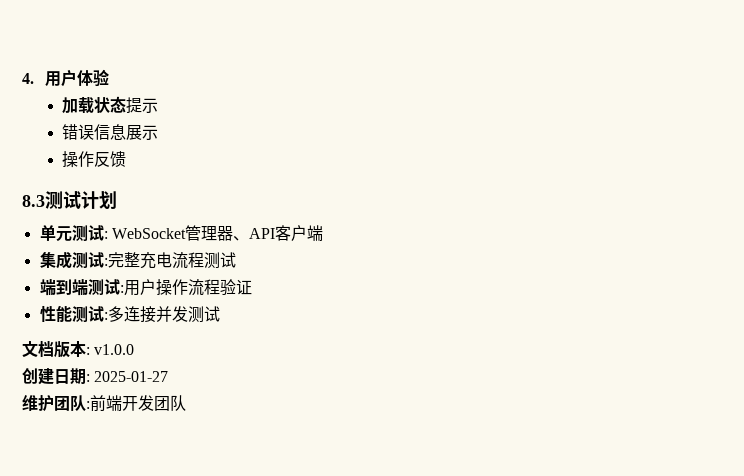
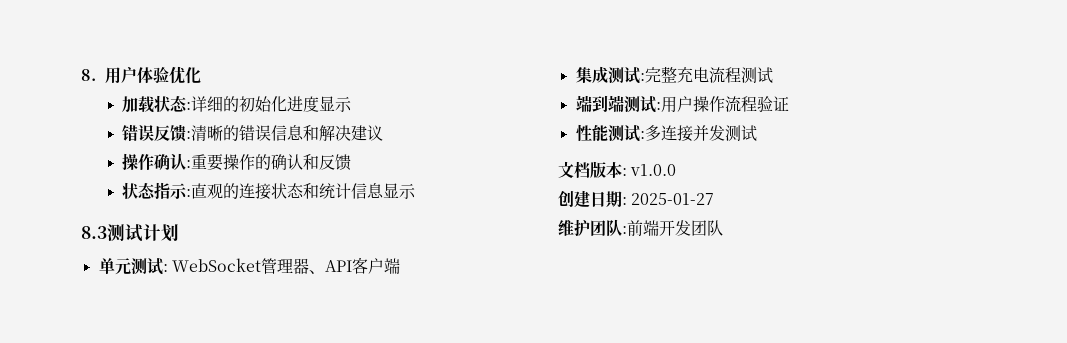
[22,73,34,84] 4. -> [81,69,96,81] 8.
(109, 78) none -> [168,66,201,84] 优化
[126,97,159,114] [62,124,159,140] [62,151,127,168] 提示 // 错误信息展示 // 操作反馈 -> [186,96,353,112] [122,124,384,142] [122,153,352,171] [122,182,417,200] :详细的初始化进度显示 // 错误反馈:清晰的错误信息和解决建议 // 操作确认:重要操作的确认和反馈 // 状态指示:直观的连接状态和统计信息显示

